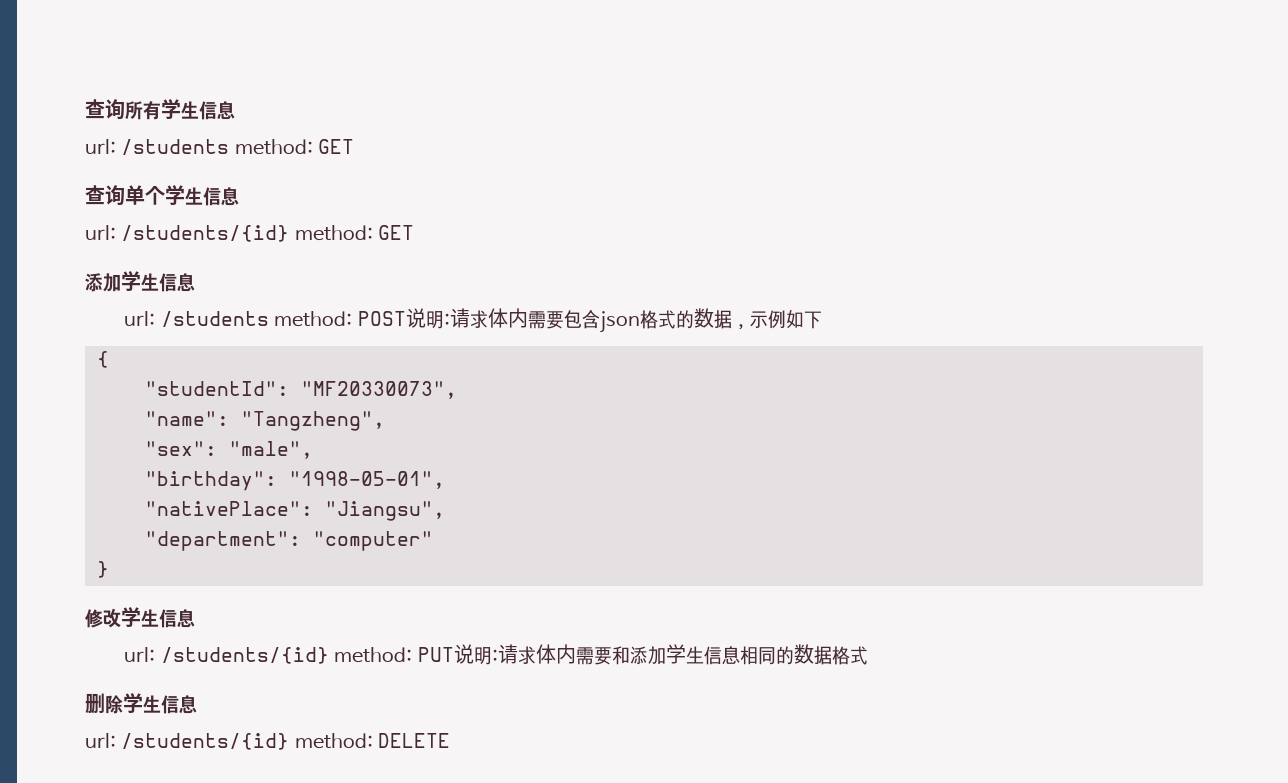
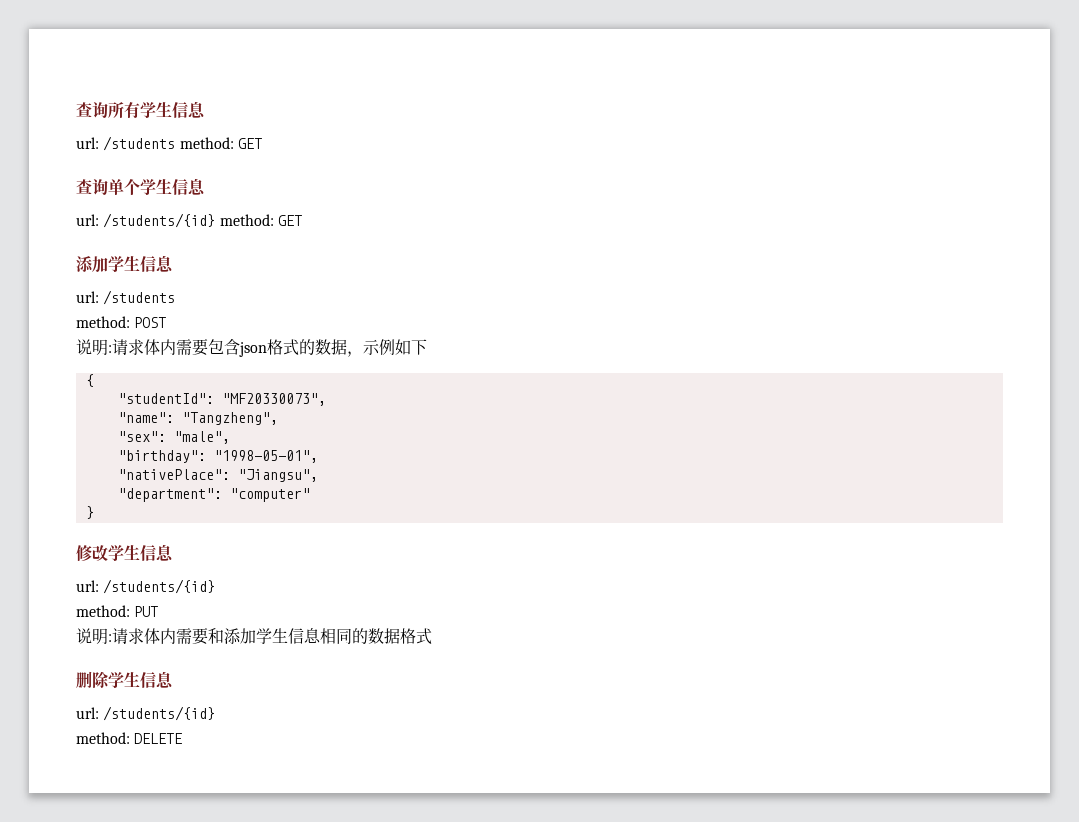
(269, 319) none -> (176, 297) //
(406, 318) none -> (167, 322) //
(329, 655) none -> (216, 586) //
(454, 654) none -> (159, 611) //
(290, 741) none -> (216, 713) //

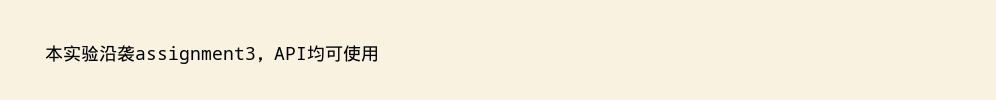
[76,101,205,118] [76,136,262,151] [76,178,205,195] [76,213,302,228] [76,255,173,272] [76,290,176,305] [76,316,167,328] [76,339,427,357] [85,374,94,387] [117,393,326,406] [117,412,278,425] [117,431,230,444] [117,450,318,463] [117,469,318,482] [117,488,310,502] [85,506,94,519] [76,544,173,562] [76,579,216,594] [76,605,159,617] [76,628,432,645] [76,671,173,689] [76,706,216,721] [76,732,183,744] 查询所有学生信息 // url: /students method: GET // 查询单个学生信息 // url: /students/{id} method: GET // 添加学生信息 // url: /students // method: POST // 说明:请求体内需要包含json格式的数据，示例如下 // { // "studentId": "MF20330073", // "name": "Tangzheng", // "sex": "male", // "birthday": "1998-05-01", // "nativePlace": "Jiangsu", // "department": "computer" // } // 修改学生信息 // url: /students/{id} // method: PUT // 说明:请求体内需要和添加学生信息相同的数据格式 // 删除学生信息 // url: /students/{id} // method: DELETE -> [45,45,379,64] 本实验沿袭assignment3，API均可使用

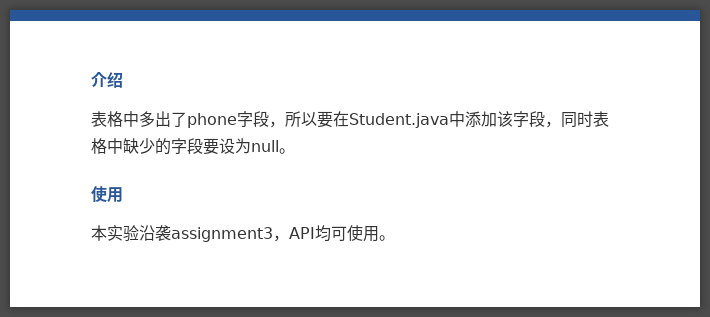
(45, 53) none -> [91,72,123,88] [91,111,609,128] [91,138,295,155] [91,186,123,203] 介绍 // 表格中多出了phone字段，所以要在Student.java中添加该字段，同时表格中缺少的字段要设为null。 // 使用 //
(379, 54) none -> [379,235,395,241] 。

